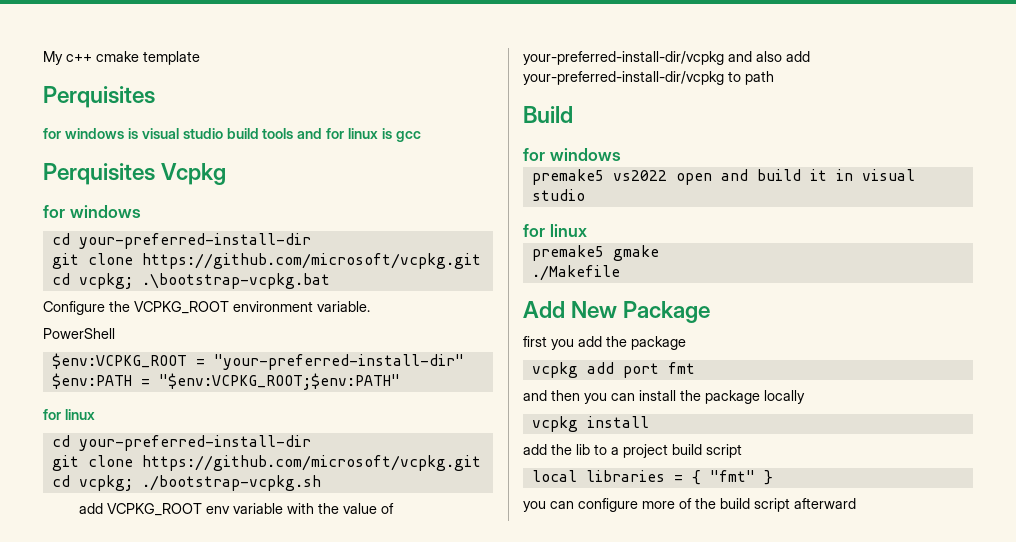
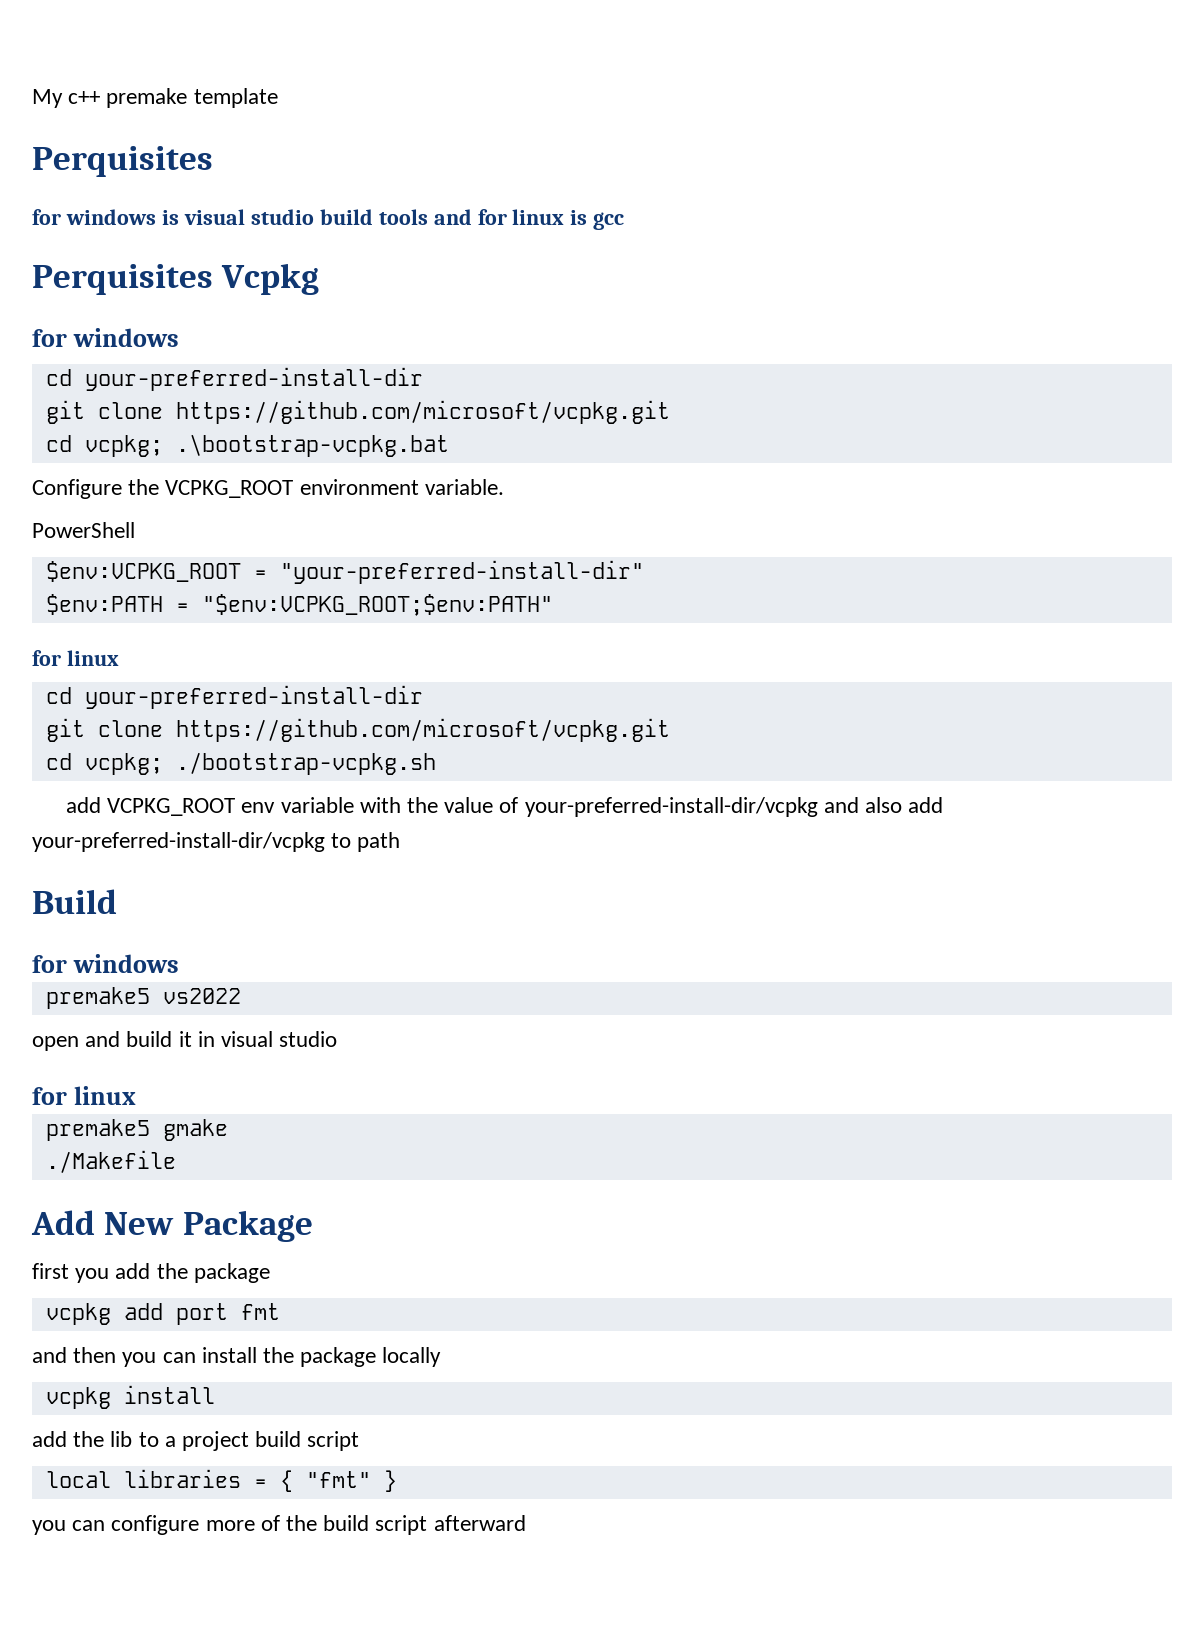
[96,51,139,62] cmake -> [106,88,188,108] premake
(667, 175) none -> (241, 996) //

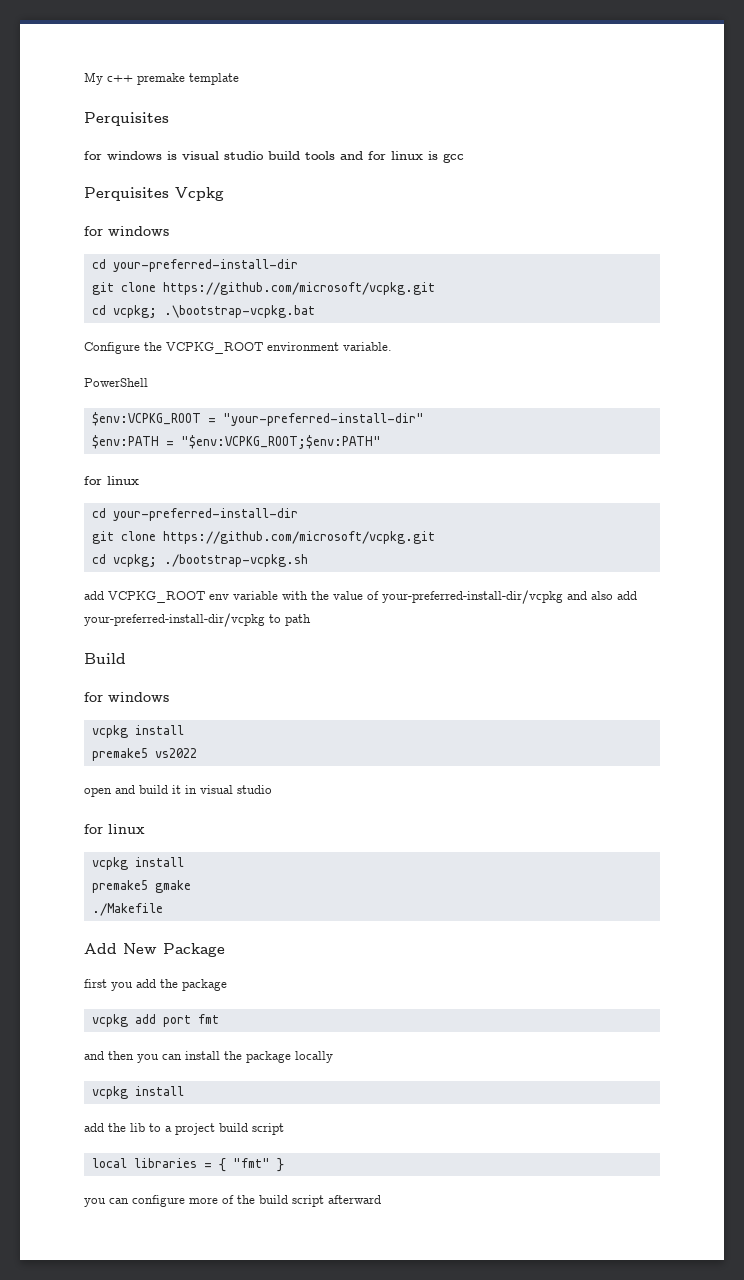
(179, 963) none -> [91,725,184,738] // vcpkg install
(136, 1095) none -> [91,857,184,870] // vcpkg install

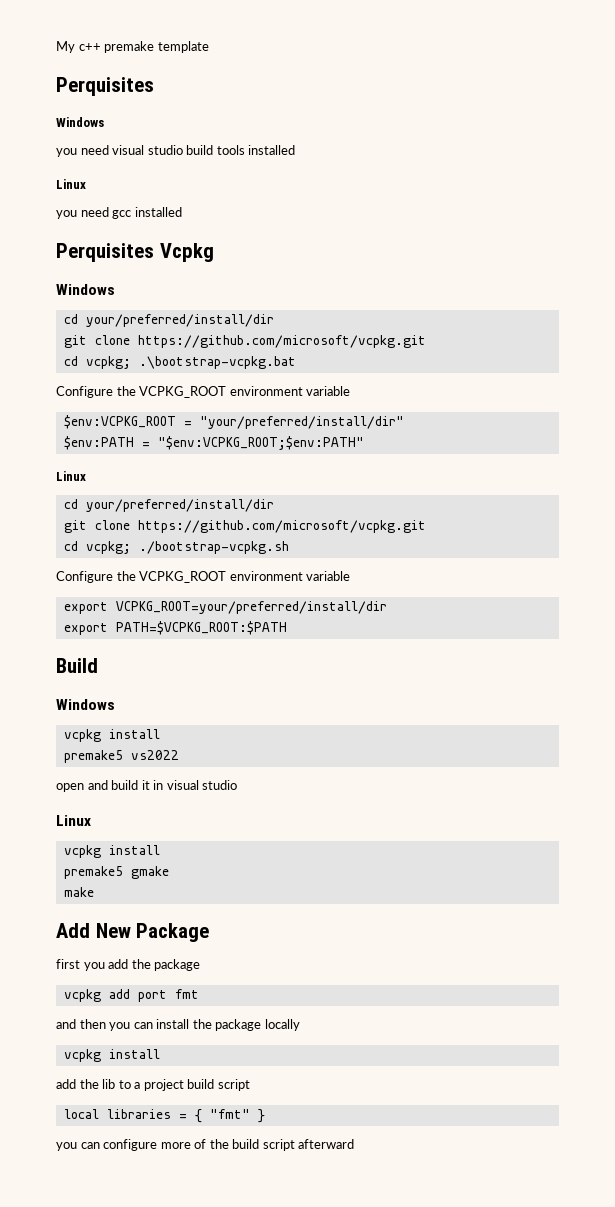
[84,151,177,160] for windows is -> [56,117,104,127] [56,145,109,157] Windows // you need
[340,151,438,160] and for linux is -> [248,145,296,155] [56,179,86,189] [56,207,109,219] installed // Linux // you need
(464, 158) none -> [134,207,182,217] installed
[84,226,169,236] [91,259,298,272] for windows // cd your-preferred-install-dir -> [56,284,115,295] [63,314,274,327] Windows // cd your/preferred/install/dir
[343,342,392,351] [84,378,148,387] variable. // PowerShell -> [306,386,351,396] variable
[222,413,424,426] "your-preferred-install-dir" -> [199,416,404,429] "your/preferred/install/dir"
[84,476,139,485] [91,508,298,521] for linux // cd your-preferred-install-dir -> [56,471,86,481] [63,499,274,512] Linux // cd your/preferred/install/dir
[84,590,637,604] [84,613,311,627] add VCPKG_ROOT env variable with the value of your-preferred-install-dir/vcpkg and also add your-preferred-install-dir/vcpkg to path -> [56,571,351,583] [63,601,387,614] [63,621,287,635] Configure the VCPKG_ROOT environment variable // export VCPKG_ROOT=your/preferred/install/dir // export PATH=$VCPKG_ROOT:$PATH
[84,692,169,702] for windows -> [56,699,115,710] Windows
[84,824,145,834] for linux -> [56,815,91,826] Linux
[91,903,163,916] ./Makefile -> [63,887,94,897] make

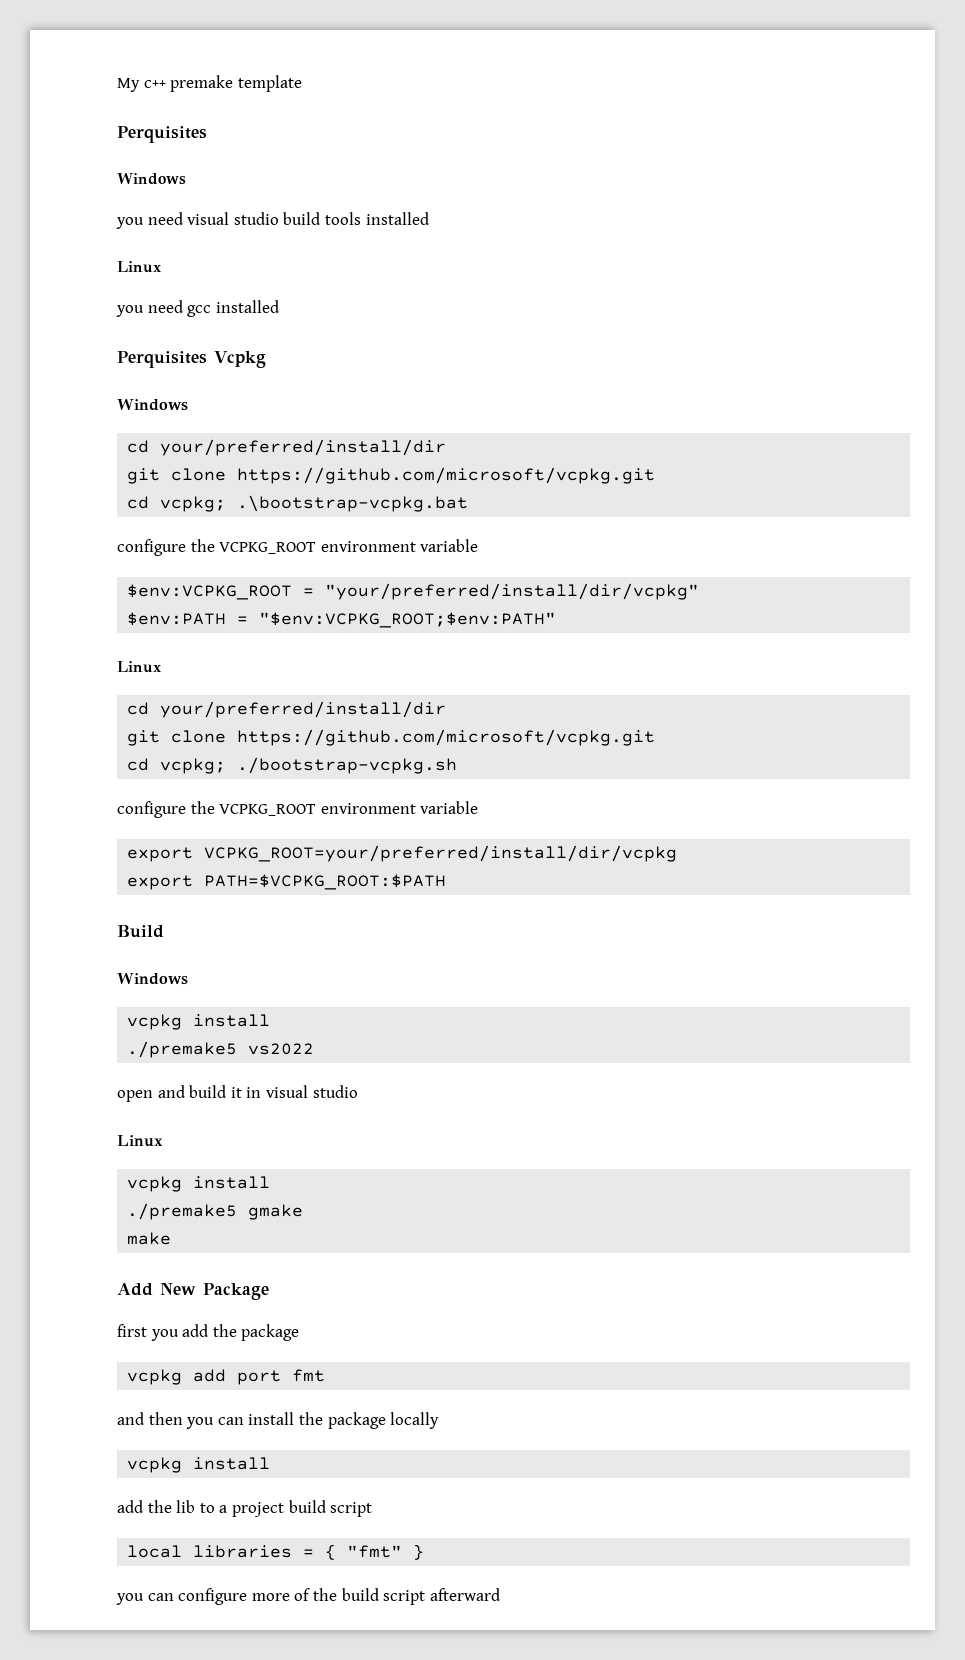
[56,386,113,398] Configure -> [117,539,186,556] configure
[199,416,404,429] "your/preferred/install/dir" -> [325,583,700,600] "your/preferred/install/dir/vcpkg"
[56,571,113,583] Configure -> [117,801,186,818] configure
[115,601,387,614] VCPKG_ROOT=your/preferred/install/dir -> [204,845,678,862] VCPKG_ROOT=your/preferred/install/dir/vcpkg
[63,750,123,763] premake5 -> [127,1041,238,1058] ./premake5
[63,866,123,879] premake5 -> [127,1203,238,1220] ./premake5

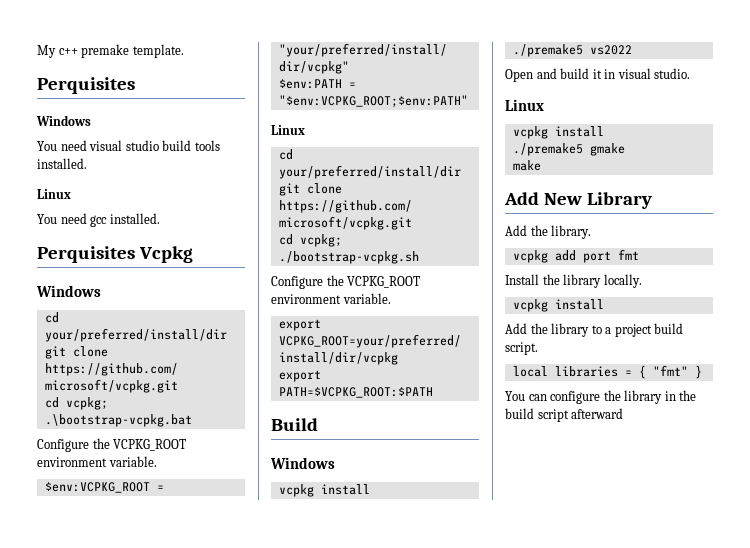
[237,75,302,92] template -> [132,44,184,58] template.
[116,217,144,229] you -> [37,141,57,151] You
[365,212,429,225] [117,261,162,273] [116,305,144,317] installed // Linux // you -> [37,158,87,169] [37,189,71,199] [37,214,57,224] installed. // Linux // You
[215,300,279,313] installed -> [109,213,160,224] installed.
[117,539,479,556] configure the VCPKG_ROOT environment variable -> [37,438,187,452] [37,456,157,467] Configure the VCPKG_ROOT environment variable.
[117,801,479,818] configure the VCPKG_ROOT environment variable -> [271,275,421,289] [271,293,391,304] Configure the VCPKG_ROOT environment variable.
[117,1090,153,1102] open -> [505,69,533,82] Open
[312,1085,358,1098] studio -> [654,68,691,79] studio.
[203,1283,269,1300] [117,1324,300,1341] [127,1369,326,1385] [117,1412,440,1429] [127,1457,271,1473] [117,1500,196,1513] Package // first you add the package // vcpkg add port fmt // and then you can install the package locally // vcpkg install // add the lib -> [586,192,652,209] [505,225,592,239] [512,249,639,263] [505,274,642,288] [512,299,604,312] [505,323,590,337] Library // Add the library. // vcpkg add port fmt // Install the library locally. // vcpkg install // Add the library
[330,1502,373,1517] script -> [505,342,538,355] script.
[116,1593,144,1605] you -> [505,391,525,401] You
[251,1588,311,1601] more of -> [603,390,676,404] the library in

